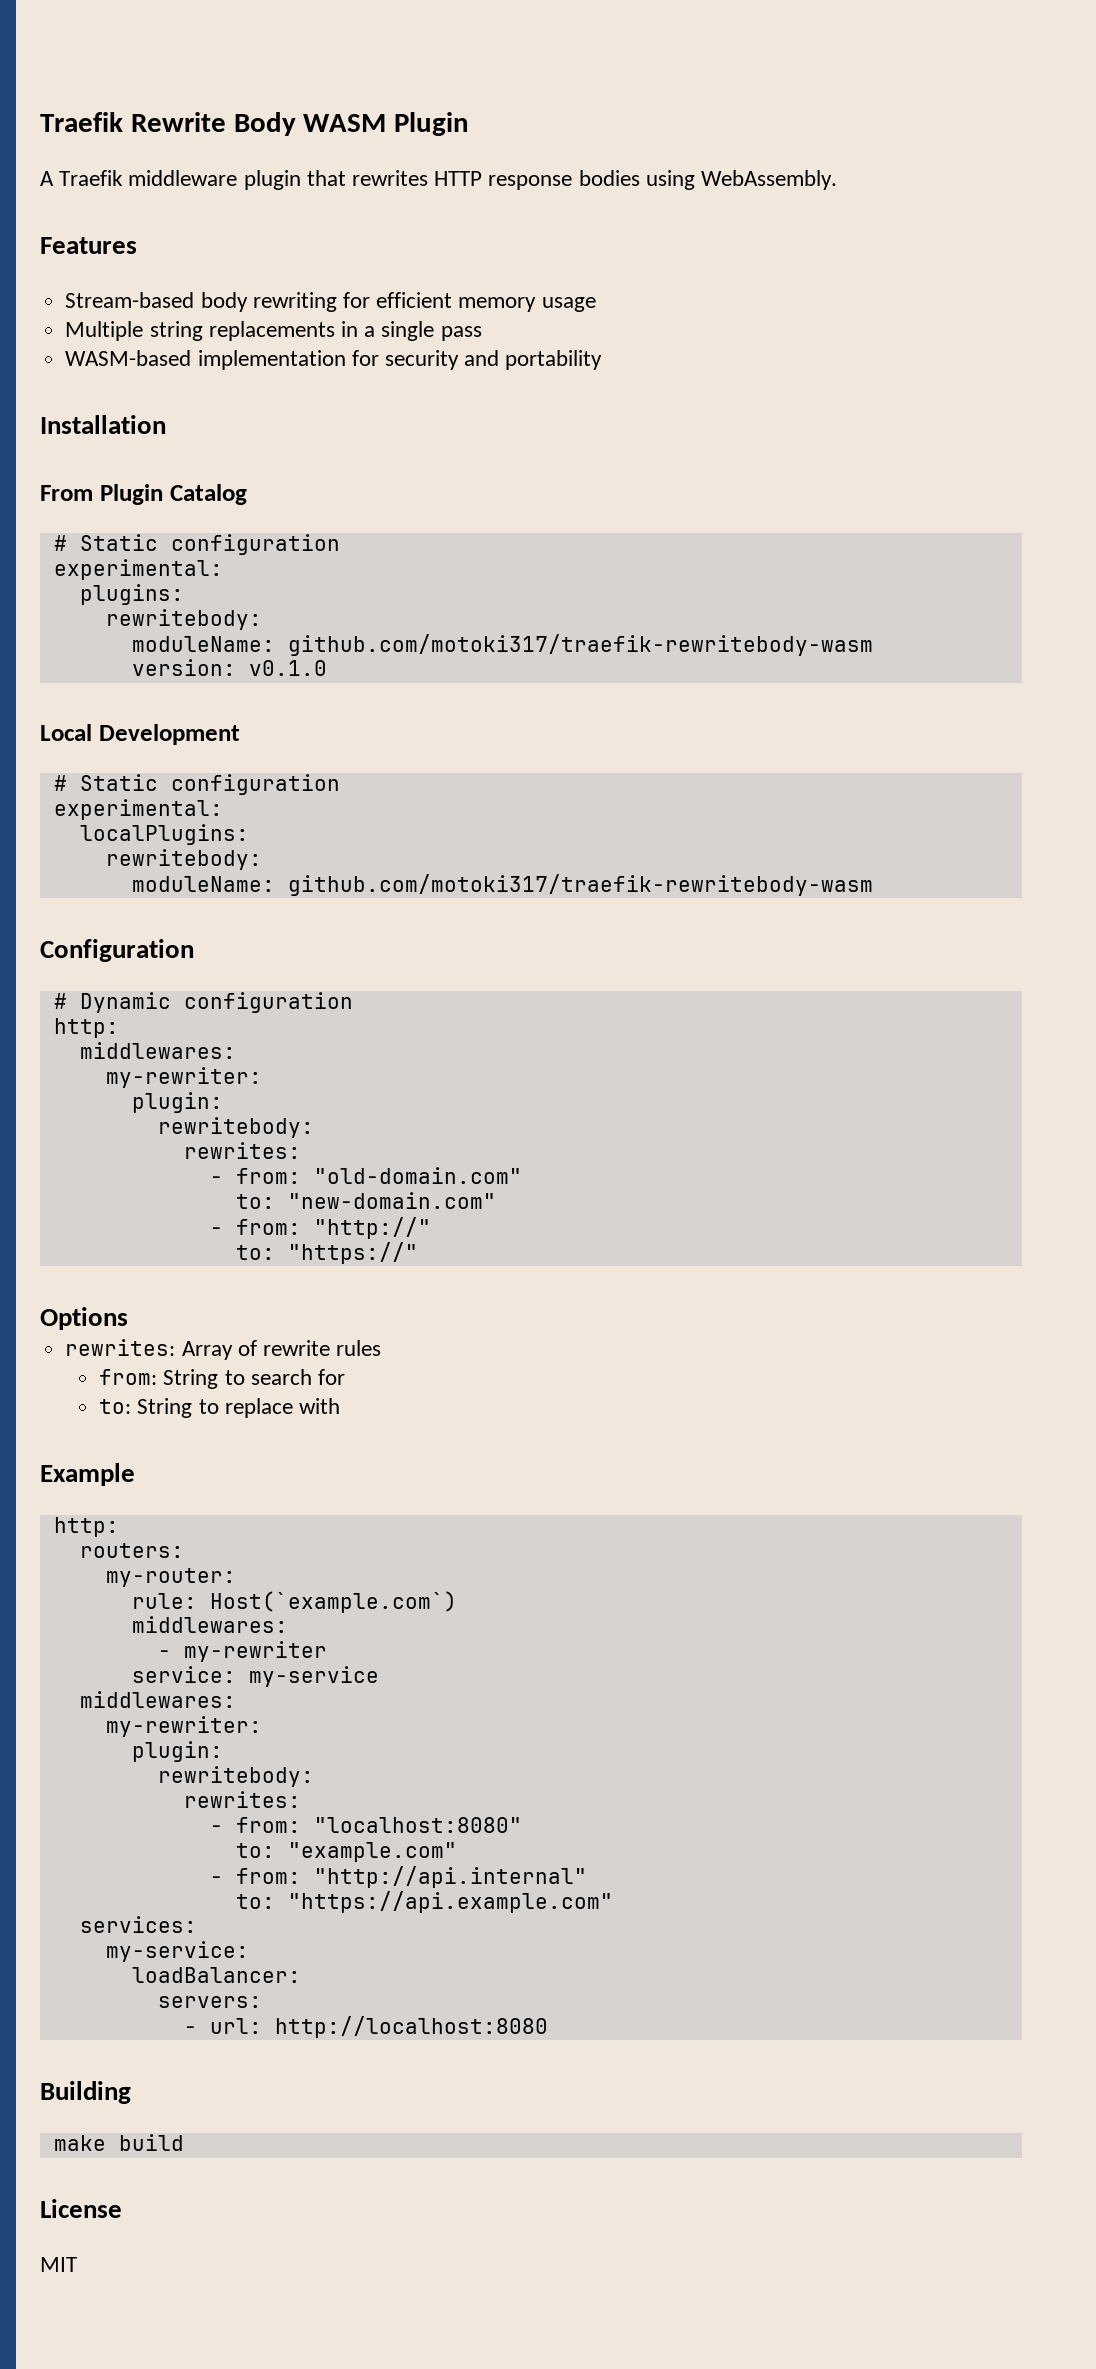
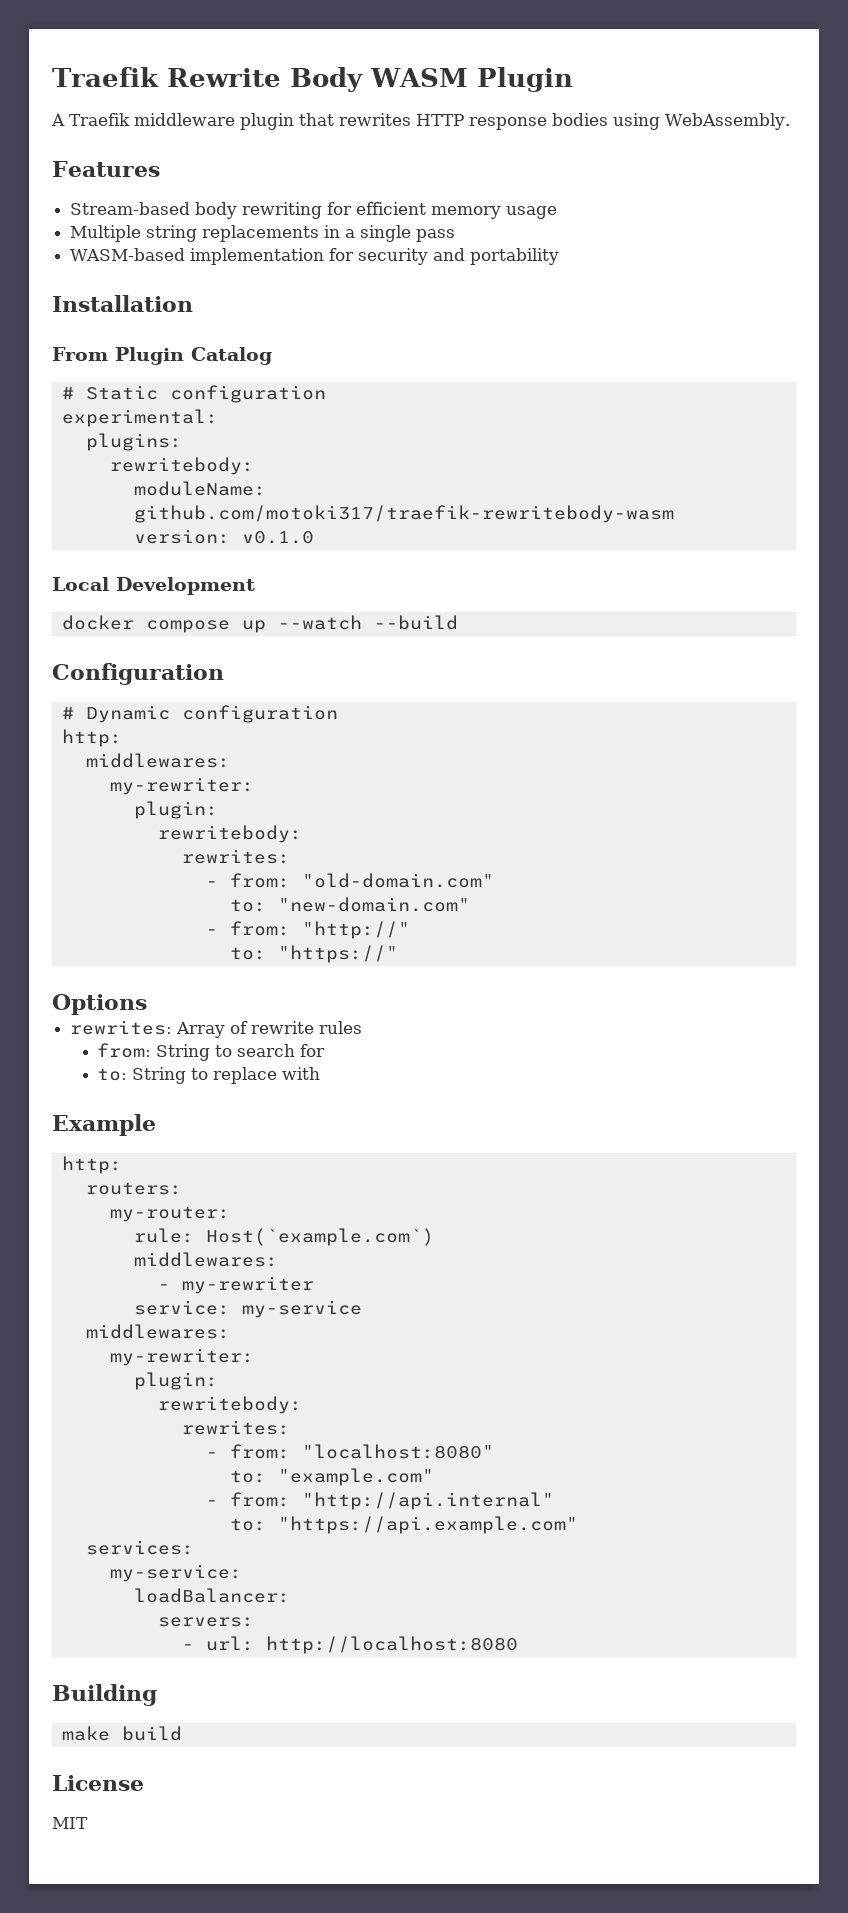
[53,774,340,795] [53,799,223,820] [79,824,249,845] [105,849,262,870] [131,874,873,896] # Static configuration // experimental: // localPlugins: // rewritebody: // moduleName: github.com/motoki317/traefik-rewritebody-wasm -> [61,615,458,633] docker compose up --watch --build

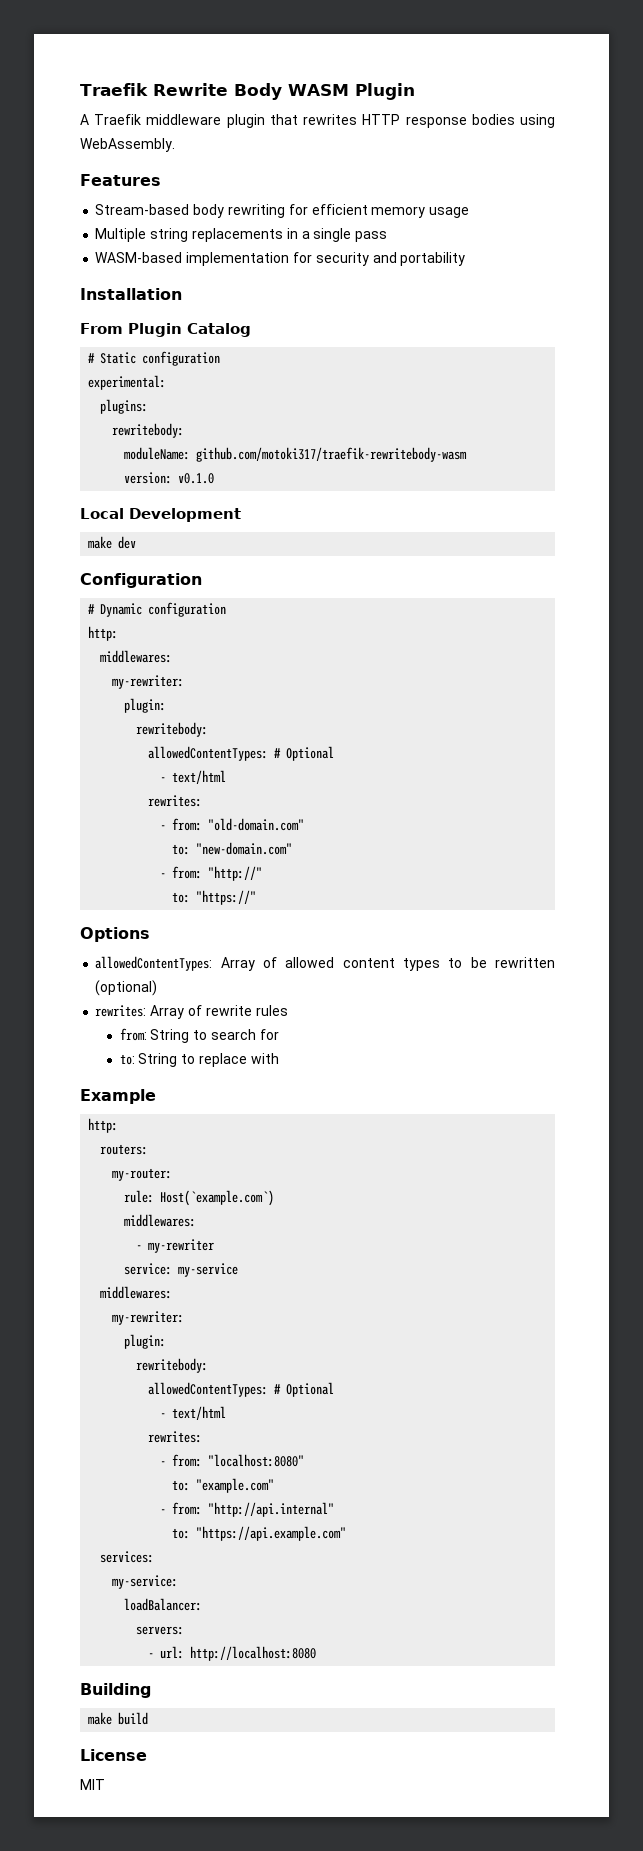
[61,615,458,633] docker compose up --watch --build -> [88,536,137,549] make dev
(302, 834) none -> [148,746,335,761] [160,770,227,784] // allowedContentTypes: # Optional // - text/html
(147, 1004) none -> [95,956,555,971] [95,980,158,996] // allowedContentTypes: Array of allowed content types to be rewritten (optional)
(302, 1405) none -> [148,1382,335,1397] [160,1406,227,1420] // allowedContentTypes: # Optional // - text/html

